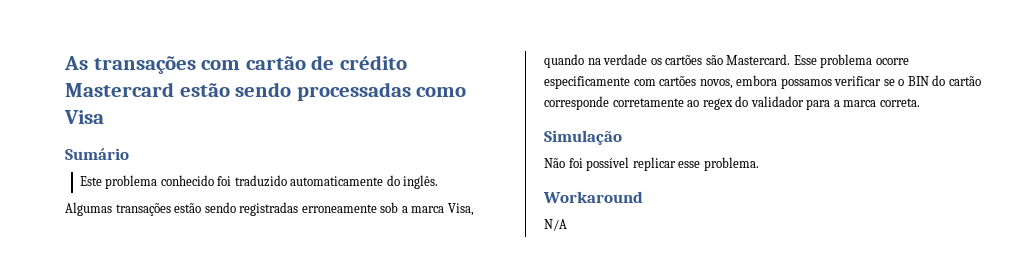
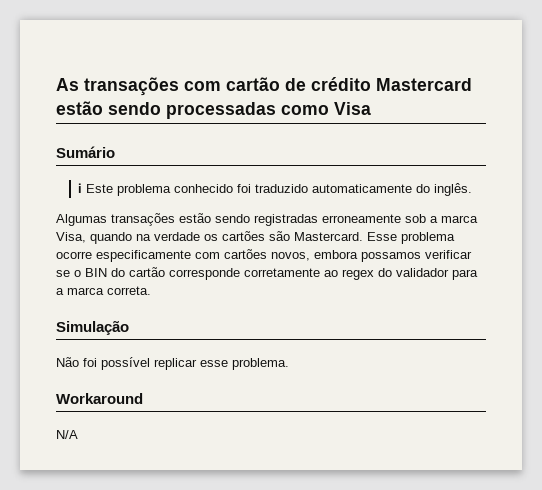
(129, 154) none -> [77,183,82,193] ℹ

